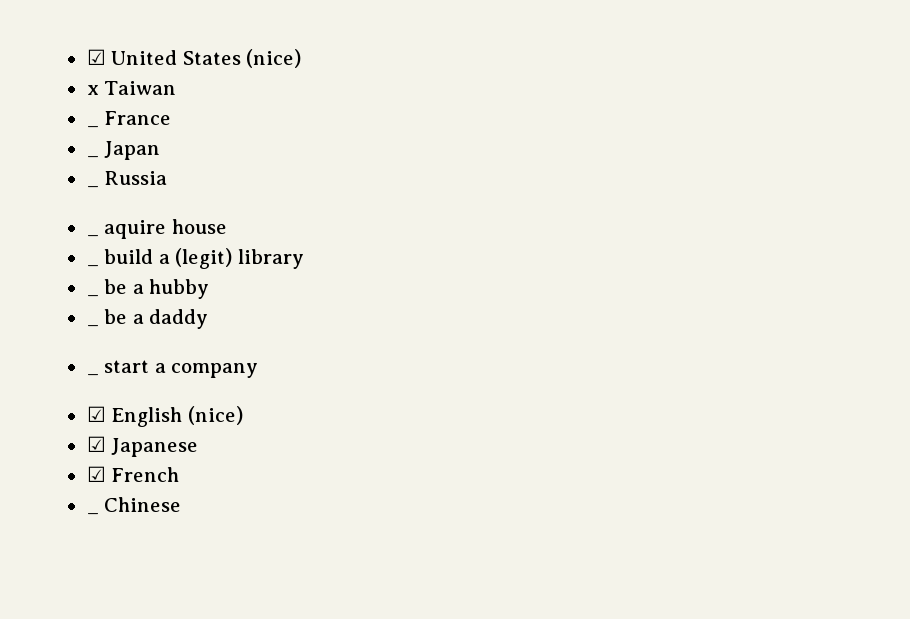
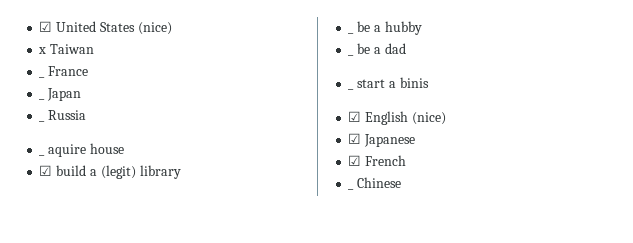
[86,264,99,267] _ -> [39,165,53,176] ☑
[149,309,209,329] daddy -> [384,43,406,54] dad
[171,363,259,378] company -> [399,77,429,88] binis

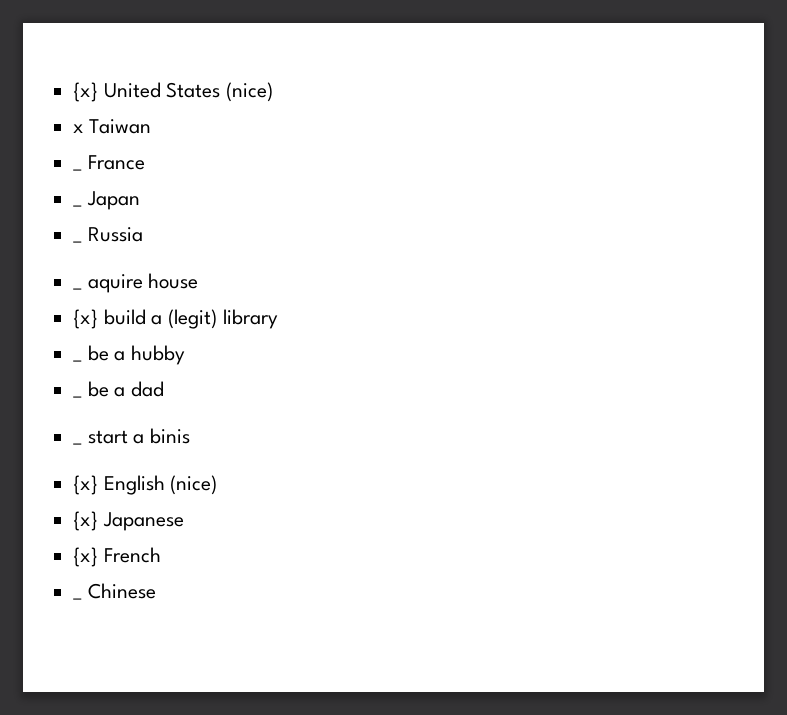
[39,21,53,32] ☑ -> [73,82,99,102] {x}
[39,165,53,176] ☑ -> [73,309,99,329] {x}
[348,111,362,122] ☑ -> [73,475,99,495] {x}
[348,133,362,144] ☑ -> [73,511,99,531] {x}
[348,155,362,166] ☑ -> [73,547,99,567] {x}

